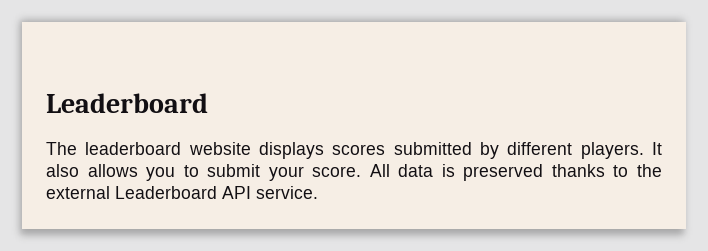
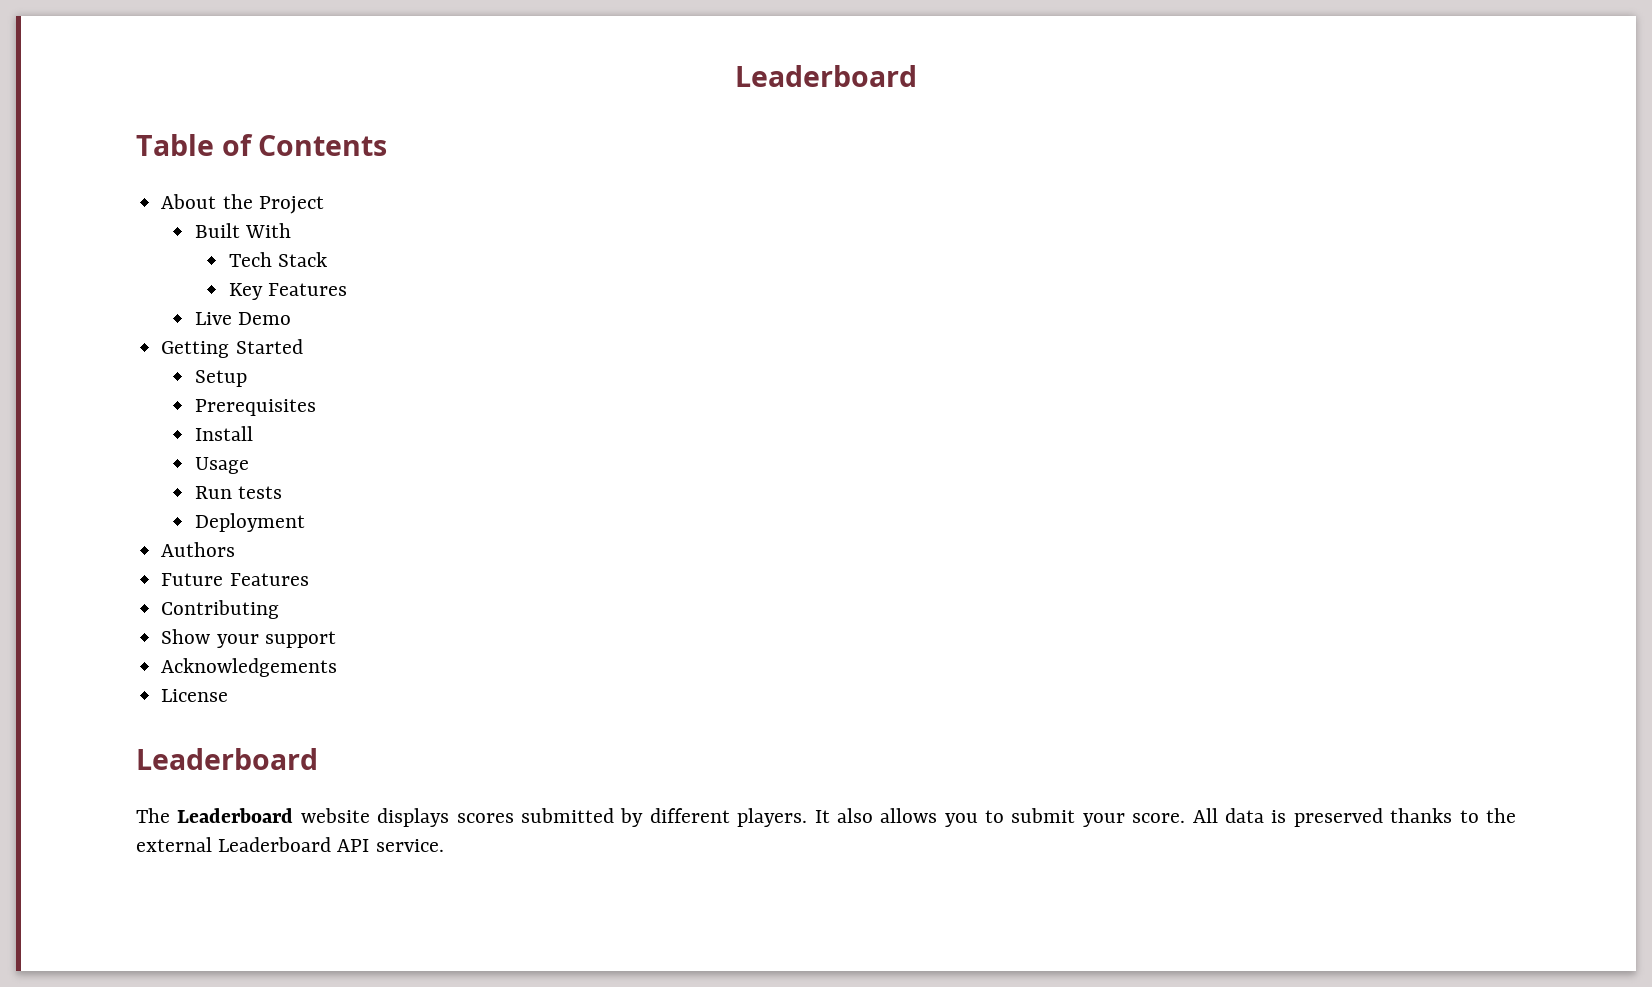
[46,93,208,113] Leaderboard -> [735,65,917,87] [136,134,388,156] [161,194,324,214] [195,223,292,238] [228,252,328,267] [228,283,348,300] [195,312,292,325] [161,339,303,358] [195,370,248,387] [195,399,317,416] [195,426,254,441] [195,457,250,474] [195,486,283,499] [195,513,306,532] [161,542,236,557] [161,573,309,586] [161,600,280,619] [161,629,336,648] [161,658,338,677] [161,689,229,702] [136,748,318,770] Leaderboard // Table of Contents // About the Project // Built With // Tech Stack // Key Features // Live Demo // Getting Started // Setup // Prerequisites // Install // Usage // Run tests // Deployment // Authors // Future Features // Contributing // Show your support // Acknowledgements // License // Leaderboard
[85,142,182,155] leaderboard -> [177,808,294,823] Leaderboard

